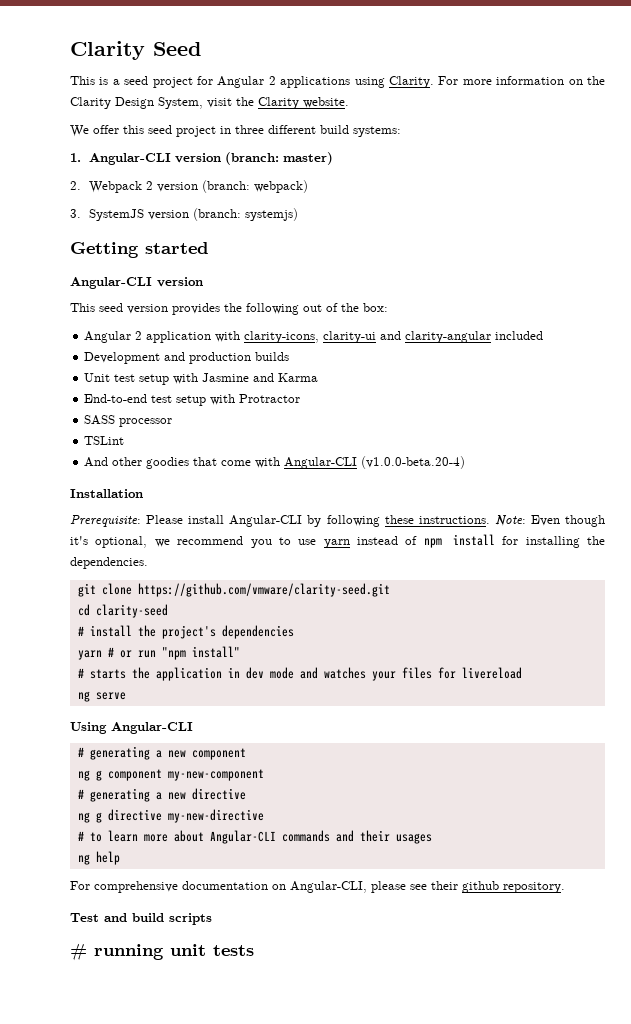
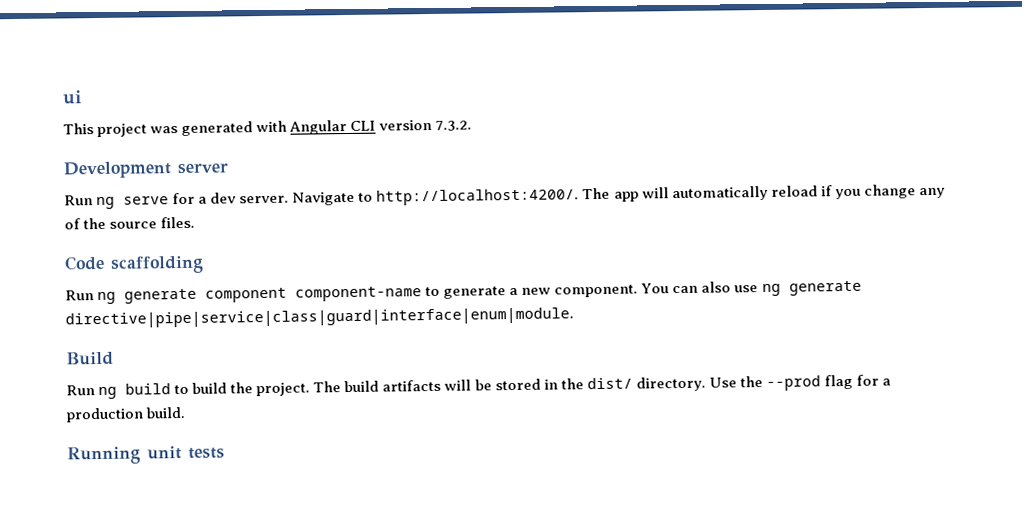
[70,41,201,60] [70,76,605,88] [70,97,349,109] [70,125,401,137] [70,152,334,165] [70,180,309,193] [70,208,299,221] [70,242,208,258] [70,277,203,289] [70,303,388,315] [84,331,544,343] [84,352,290,364] [84,373,319,385] [84,394,301,406] [84,415,173,427] [84,436,125,445] [84,456,466,469] [70,489,143,498] [70,515,606,527] [70,534,605,548] [70,557,148,569] [77,583,390,597] [77,604,168,618] [77,625,294,639] [77,646,240,660] [77,667,522,681] [77,691,126,702] [70,722,193,734] [77,746,246,760] [77,769,264,781] [77,788,246,802] [77,809,264,823] [77,830,432,844] [77,851,120,865] [70,881,565,893] [70,913,212,925] [70,943,164,961] Clarity Seed // This is a seed project for Angular 2 applications using Clarity. For more information on the Clarity Design System, visit the Clarity website. // We offer this seed project in three different build systems: // 1. Angular-CLI version (branch: master) // 2. Webpack 2 version (branch: webpack) // 3. SystemJS version (branch: systemjs) // Getting started // Angular-CLI version // This seed version provides the following out of the box: // Angular 2 application with clarity-icons, clarity-ui and clarity-angular included // Development and production builds // Unit test setup with Jasmine and Karma // End-to-end test setup with Protractor // SASS processor // TSLint // And other goodies that come with Angular-CLI (v1.0.0-beta.20-4) // Installation // Prerequisite: Please install Angular-CLI by following these instructions. Note: Even though it's optional, we recommend you to use yarn instead of npm install for installing the dependencies. // git clone https://github.com/vmware/clarity-seed.git // cd clarity-seed // # install the project's dependencies // yarn # or run "npm install" // # starts the application in dev mode and watches your files for livereload // ng serve // Using Angular-CLI // # generating a new component // ng g component my-new-component // # generating a new directive // ng g directive my-new-directive // # to learn more about Angular-CLI commands and their usages // ng help // For comprehensive documentation on Angular-CLI, please see their github repository. // Test and build scripts // # running -> [62,90,82,105] [63,119,473,138] [63,161,228,179] [64,184,945,210] [64,216,196,230] [64,255,204,274] [65,280,862,305] [65,307,574,329] [66,351,114,366] [66,374,892,400] [66,406,186,423] [67,446,141,465] ui // This project was generated with Angular CLI version 7.3.2. // Development server // Run ng serve for a dev server. Navigate to http://localhost:4200/. The app will automatically reload if you change any of the source files. // Code scaffolding // Run ng generate component component-name to generate a new component. You can also use ng generate directive|pipe|service|class|guard|interface|enum|module. // Build // Run ng build to build the project. The build artifacts will be stored in the dist/ directory. Use the --prod flag for a production build. // Running

